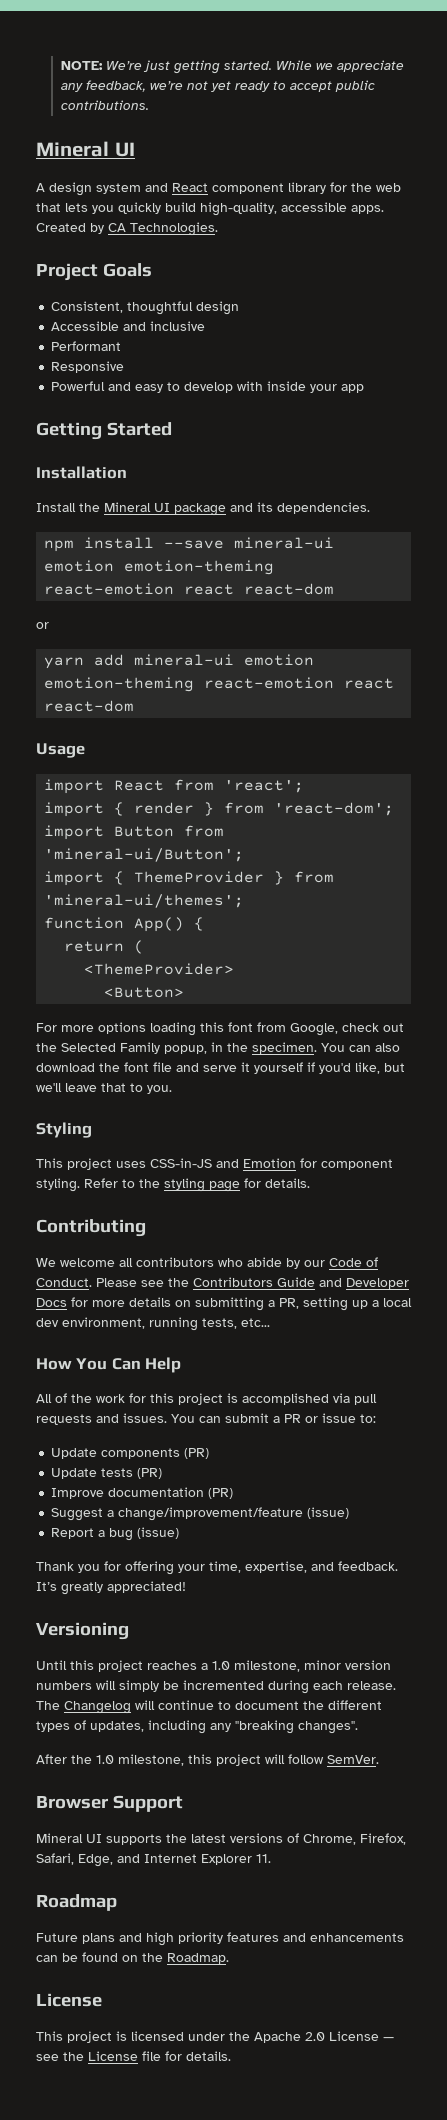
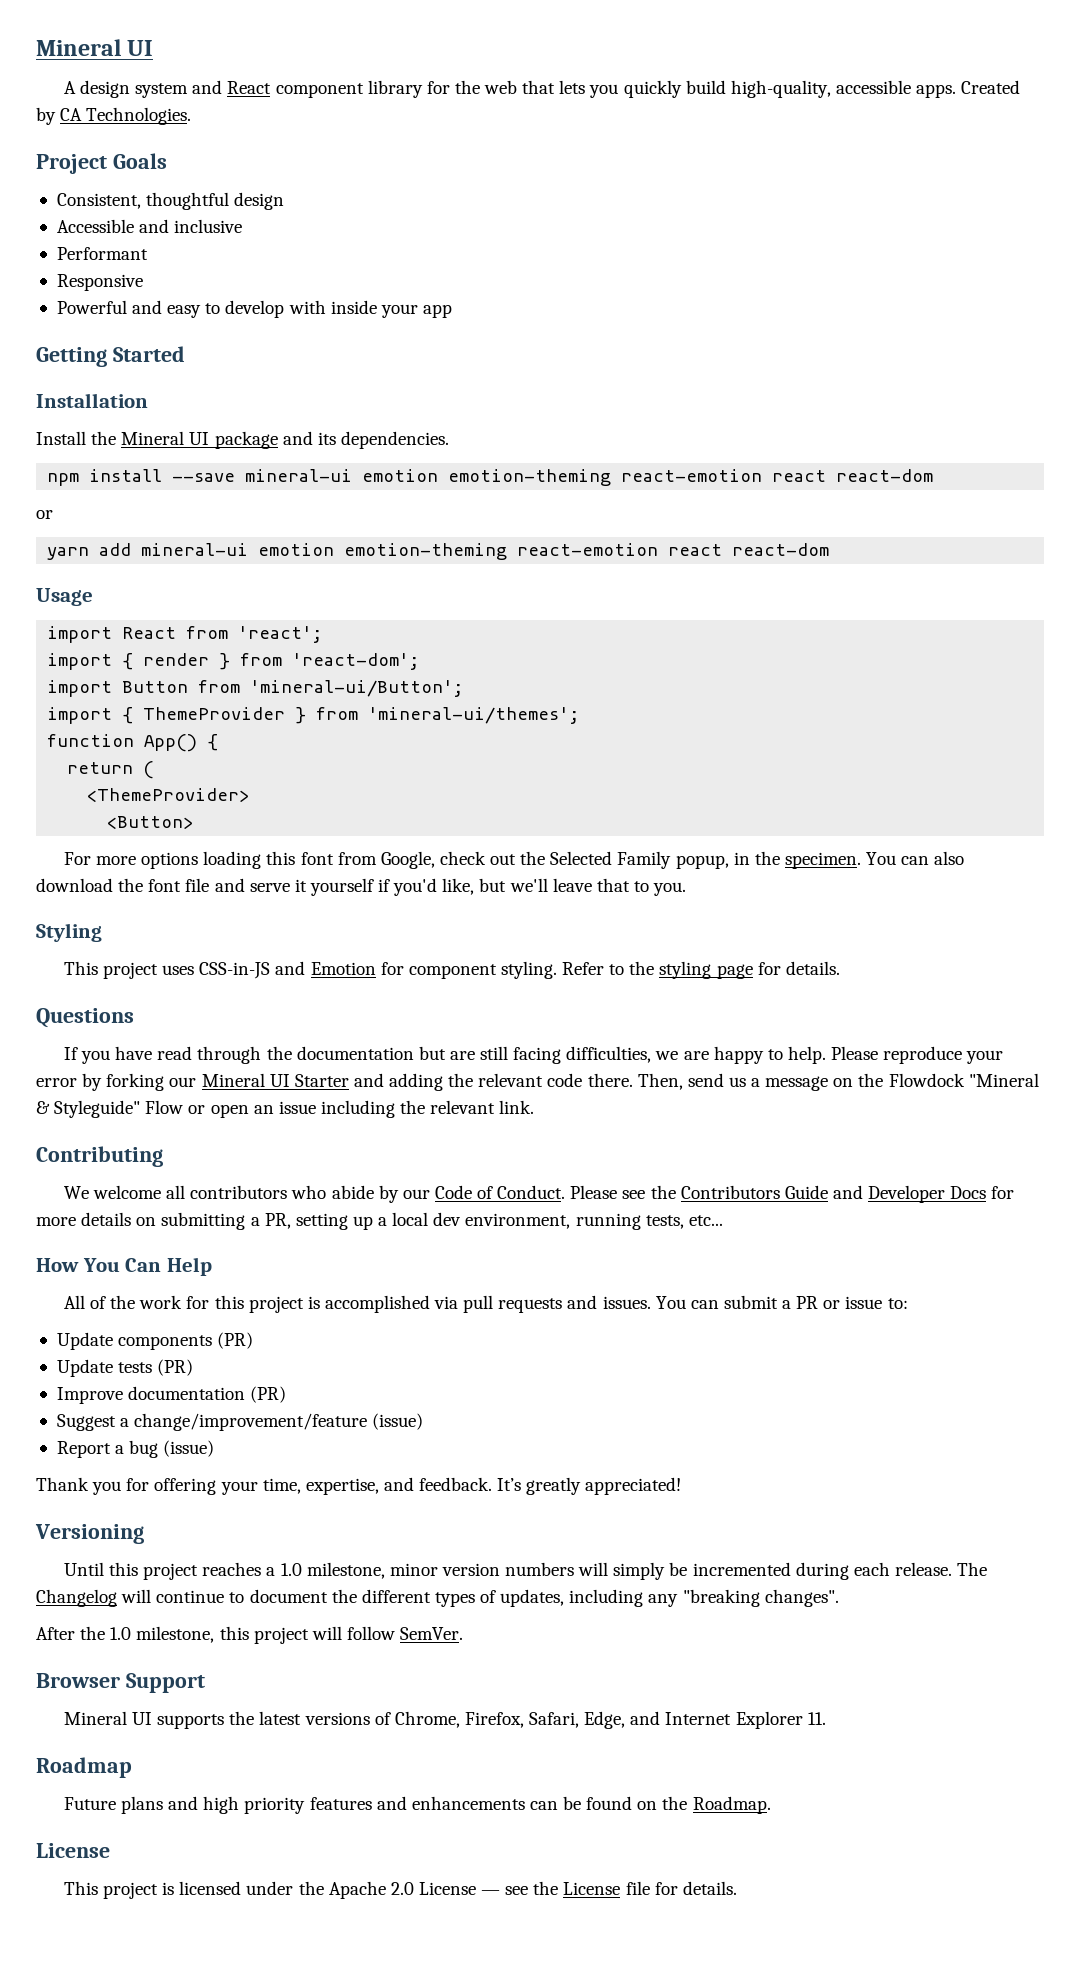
[60,60,404,74] [60,80,375,92] [60,100,149,110] NOTE: We’re just getting started. While we appreciate any feedback, we’re not yet ready to accept public contributions. // -> (36, 47) none
(310, 1183) none -> [36,1008,134,1028] [63,1046,1004,1064] [36,1073,1039,1091] [36,1100,535,1118] // Questions // If you have read through the documentation but are still facing difficulties, we are happy to help. Please reproduce your error by forking our Mineral UI Starter and adding the relevant code there. Then, send us a message on the Flowdock "Mineral & Styleguide" Flow or open an issue including the relevant link.

